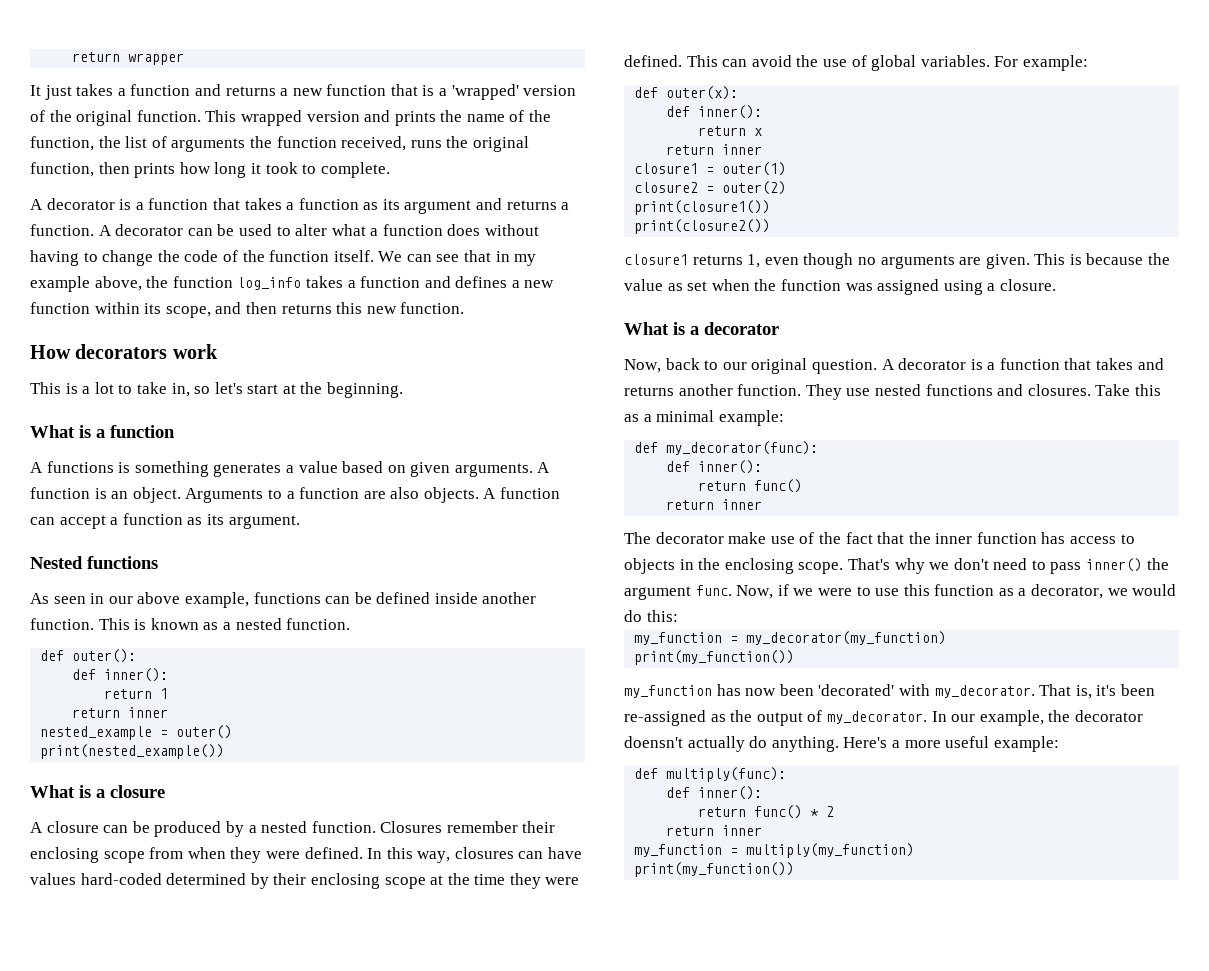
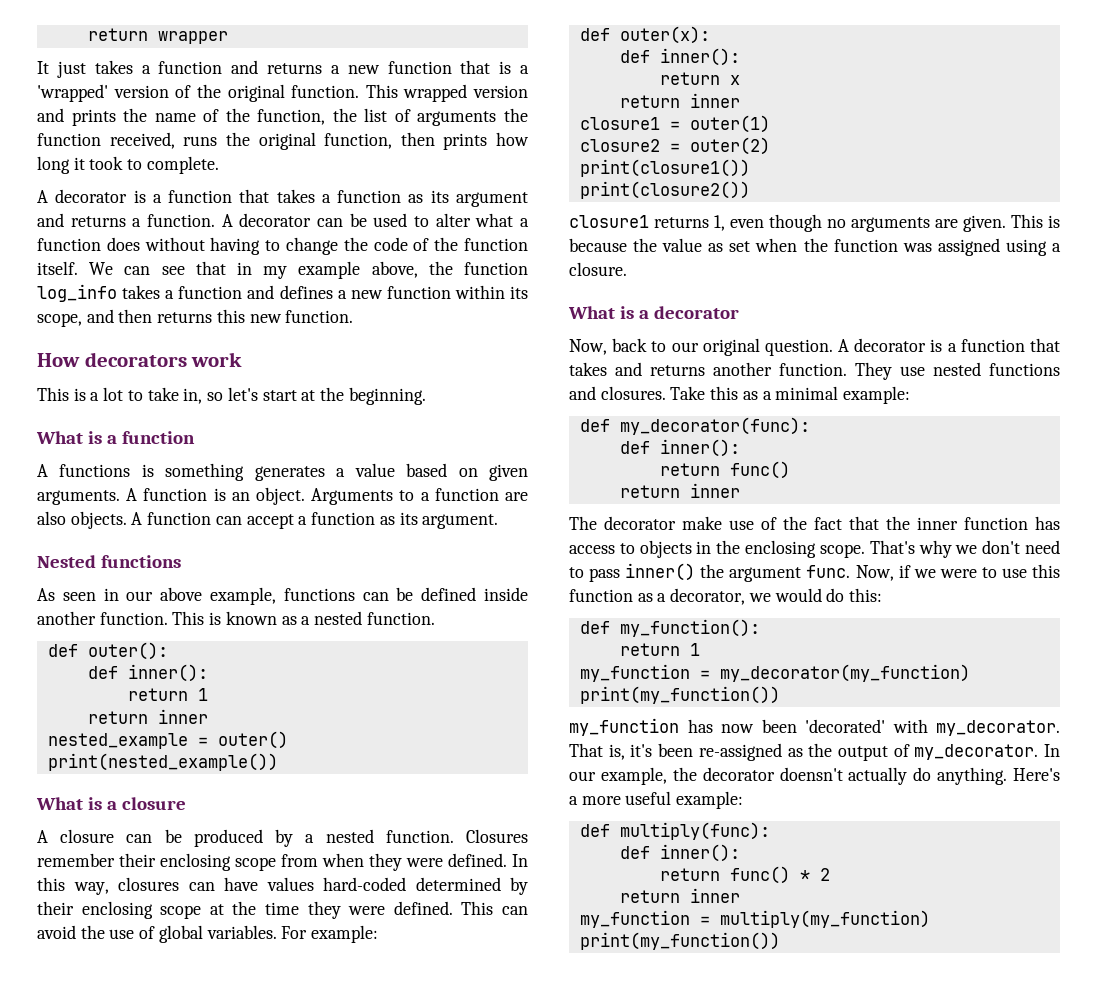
(678, 616) none -> [579,619,760,637] [619,643,700,656] // def my_function(): // return 1

